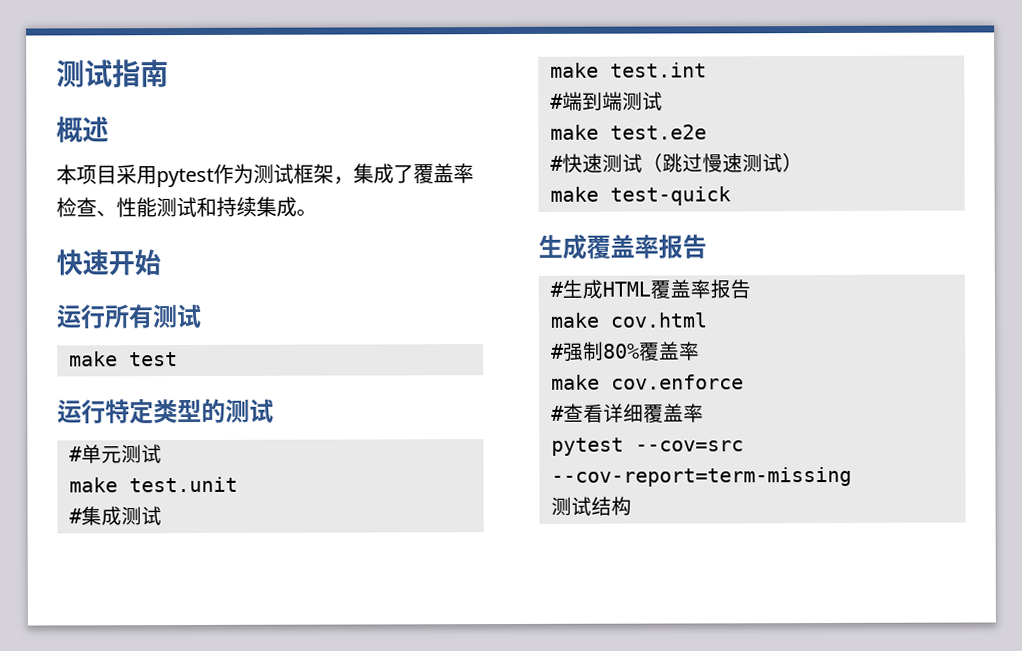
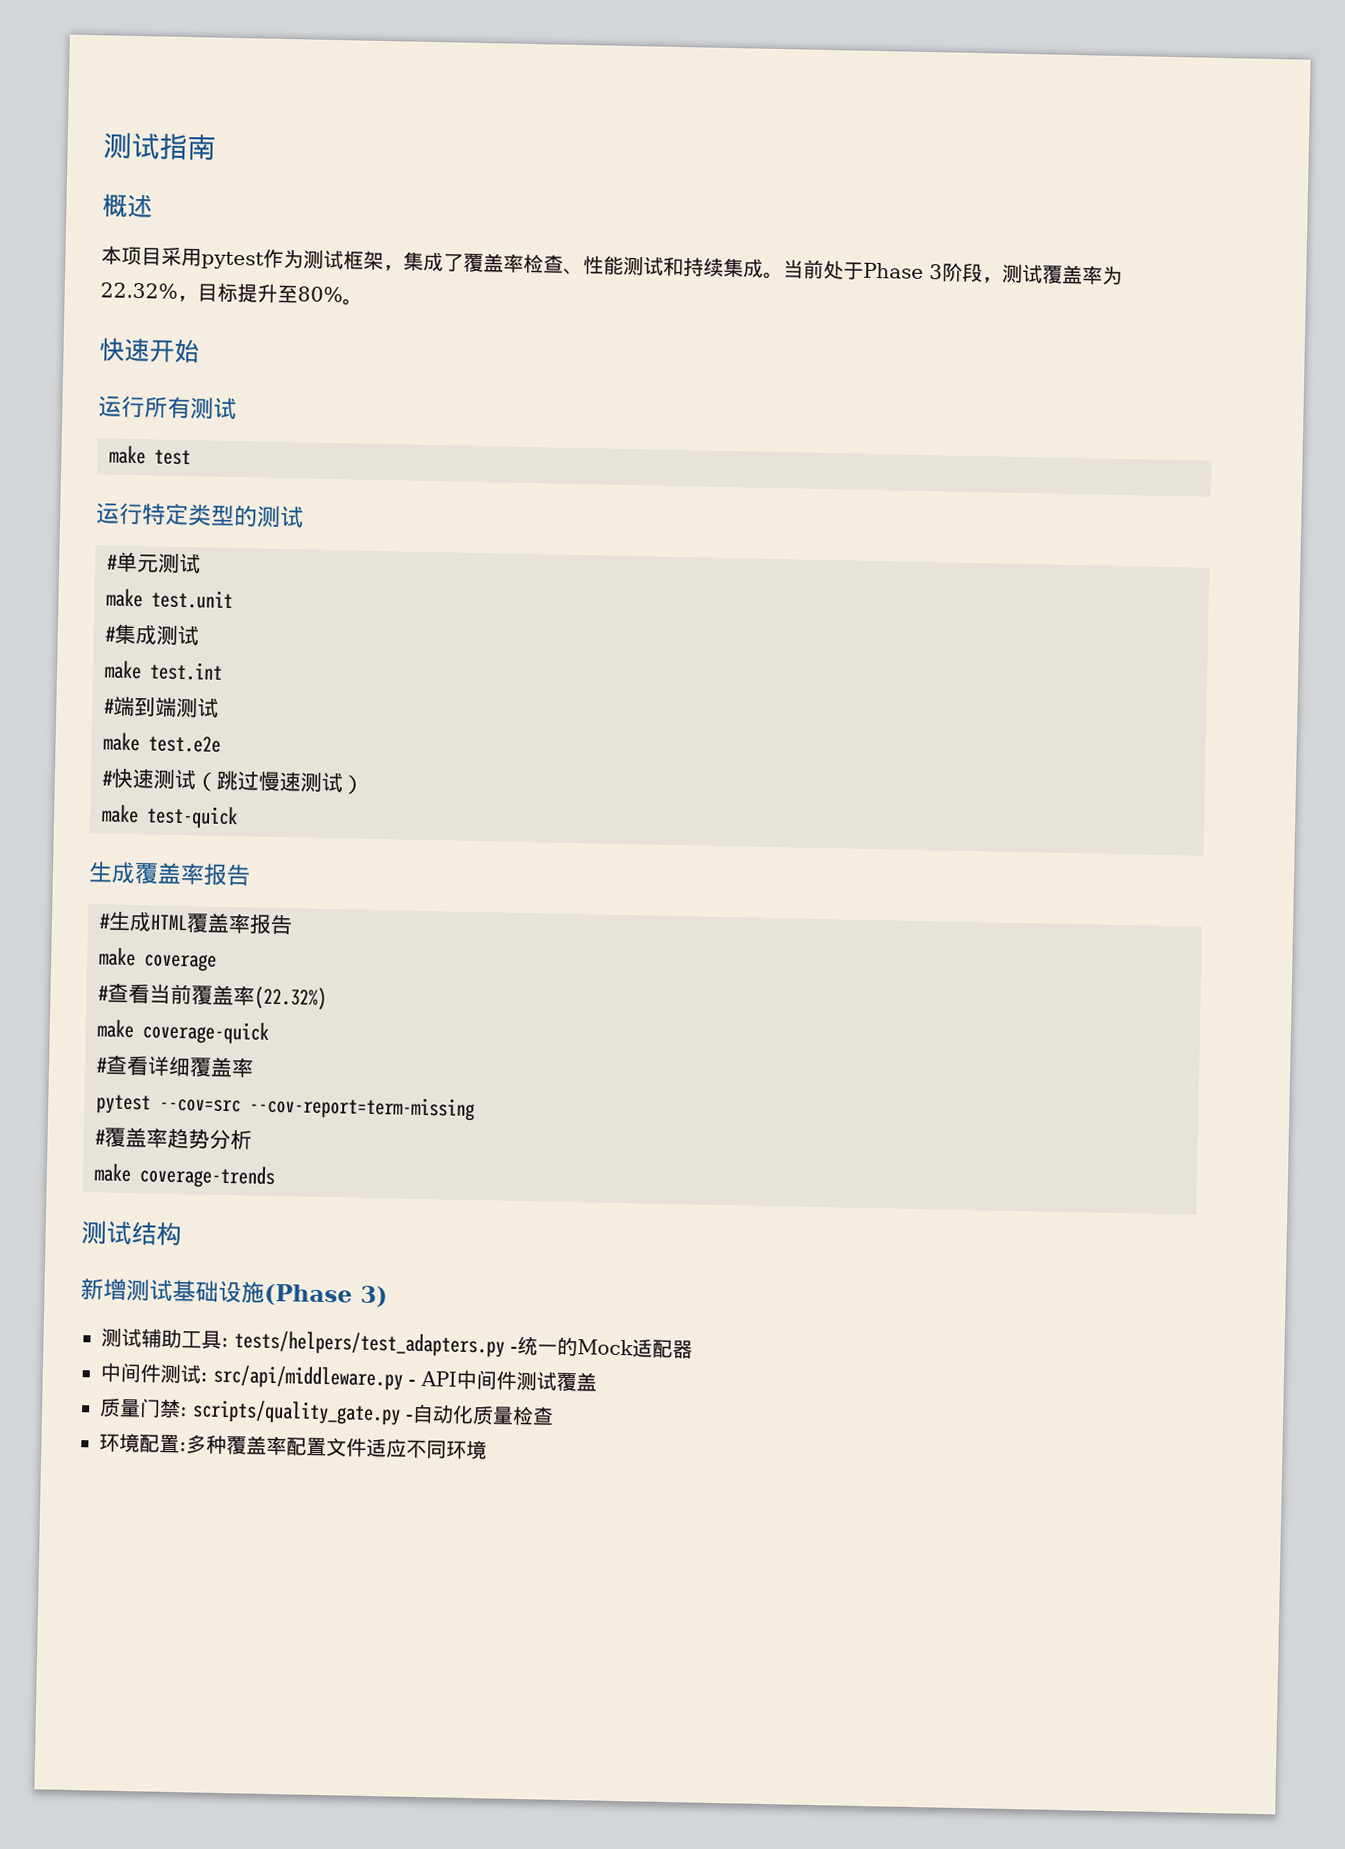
(317, 212) none -> [783,259,1123,285] [100,282,363,306] 当前处于Phase 3阶段，测试覆盖率为22.32%，目标提升至80%。
[610,312,708,328] [551,341,700,362] [551,374,744,390] cov.html // #强制80%覆盖率 // make cov.enforce -> [143,953,217,972] [98,982,327,1011] [97,1019,269,1045] coverage // #查看当前覆盖率(22.32%) // make coverage-quick
[551,496,632,516] 测试结构 -> [95,1126,252,1150] [94,1163,276,1189] [81,1220,182,1247] [80,1278,388,1308] [101,1327,693,1359] [100,1362,597,1392] [99,1397,554,1426] [99,1432,487,1460] #覆盖率趋势分析 // make coverage-trends // 测试结构 // 新增测试基础设施(Phase 3) // 测试辅助工具: tests/helpers/test_adapters.py -统一的Mock适配器 // 中间件测试: src/api/middleware.py - API中间件测试覆盖 // 质量门禁: scripts/quality_gate.py -自动化质量检查 // 环境配置:多种覆盖率配置文件适应不同环境

